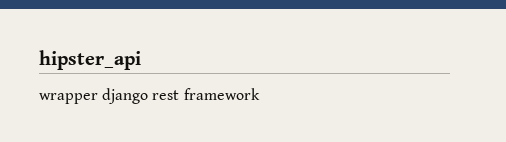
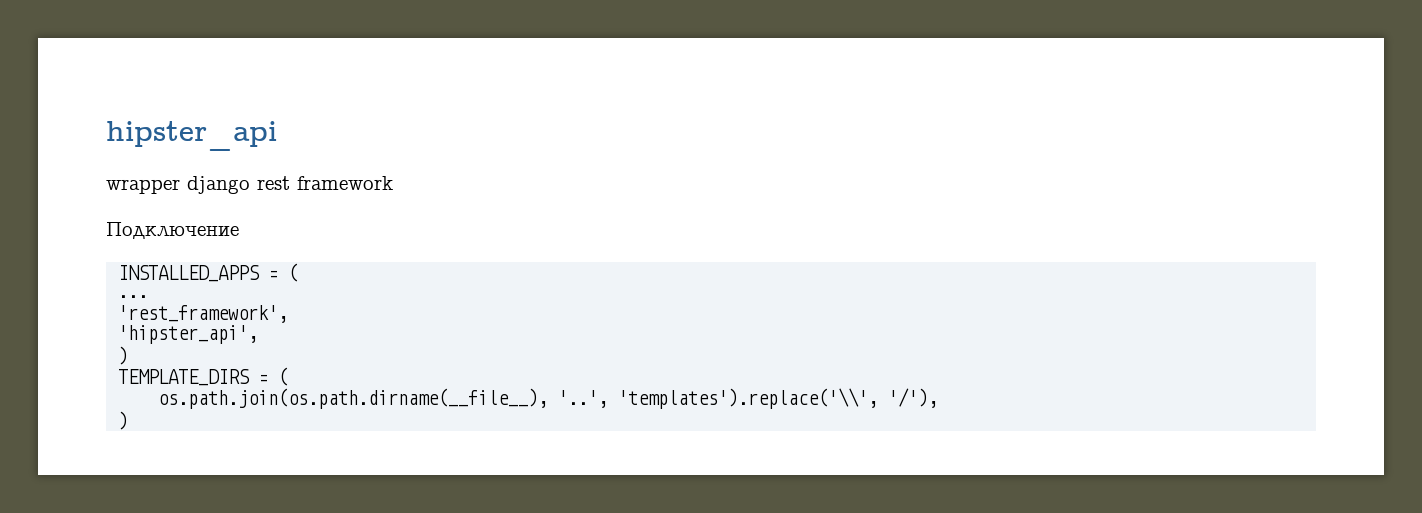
(260, 94) none -> [106,222,239,239] [118,263,299,282] [118,295,149,298] [118,305,289,323] [118,325,259,344] [118,346,129,365] [118,367,289,386] [158,388,939,409] [118,411,129,430] // Подключение // INSTALLED_APPS = ( // ... // 'rest_framework', // 'hipster_api', // ) // TEMPLATE_DIRS = ( // os.path.join(os.path.dirname(__file__), '..', 'templates').replace('\\', '/'), // )

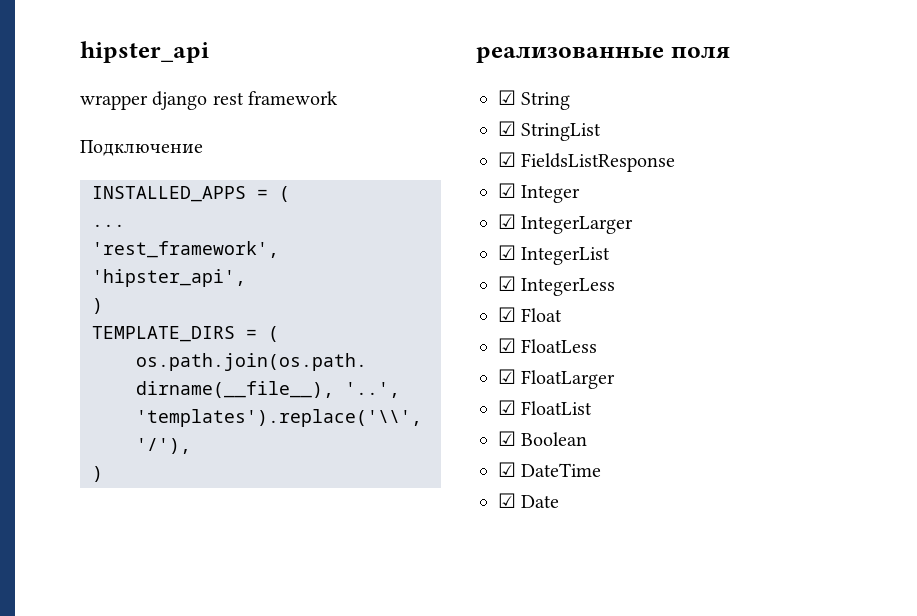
(129, 420) none -> [476,46,730,63] [498,90,571,110] [498,121,602,141] [498,152,676,172] [498,183,581,203] [498,214,634,234] [498,245,611,265] [498,276,616,296] [498,307,563,322] [498,338,598,353] [498,369,616,389] [498,400,593,415] [498,431,588,446] [498,462,602,477] [498,493,560,508] // реализованные поля // ☑ String // ☑ StringList // ☑ FieldsListResponse // ☑ Integer // ☑ IntegerLarger // ☑ IntegerList // ☑ IntegerLess // ☑ Float // ☑ FloatLess // ☑ FloatLarger // ☑ FloatList // ☑ Boolean // ☑ DateTime // ☑ Date

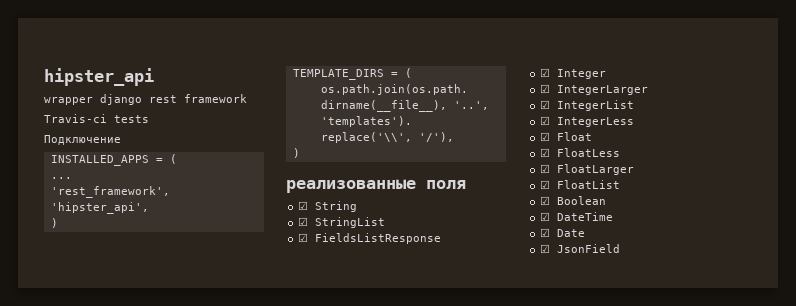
(339, 98) none -> [44,114,149,123] // Travis-ci tests
(560, 501) none -> [540,244,621,253] // ☑ JsonField

